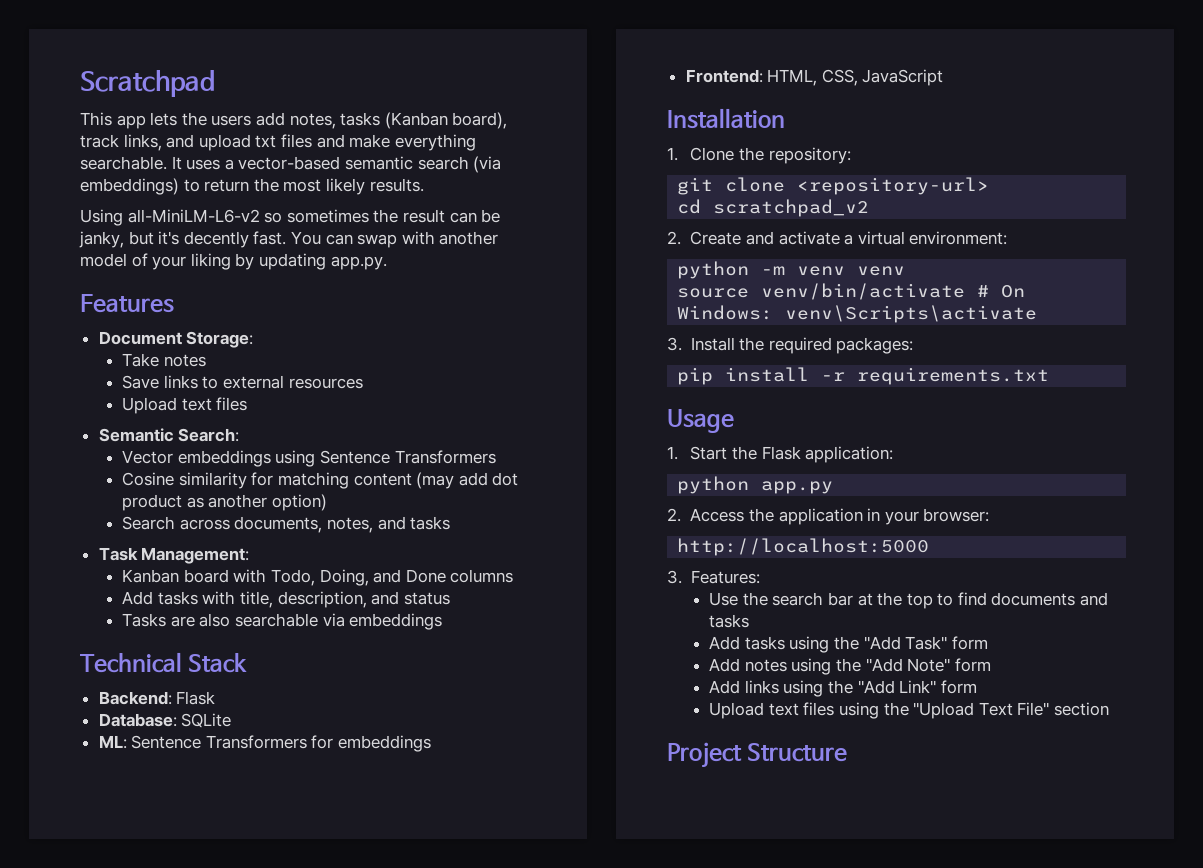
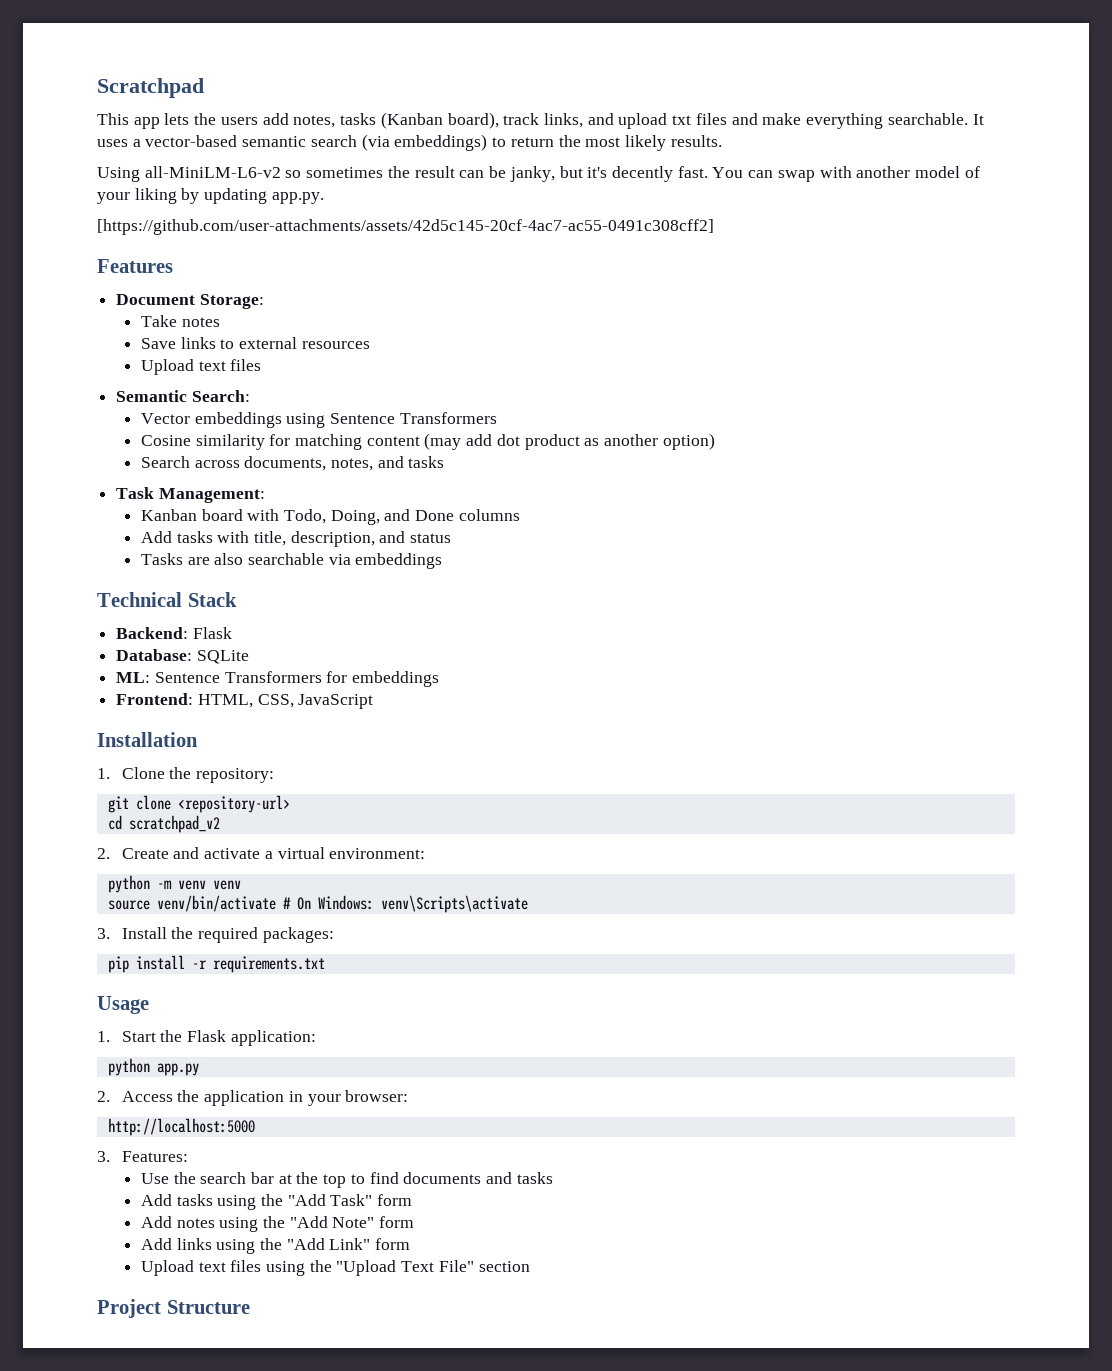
(387, 263) none -> [97,219,714,235] // [https://github.com/user-attachments/assets/42d5c145-20cf-4ac7-ac55-0491c308cff2]

